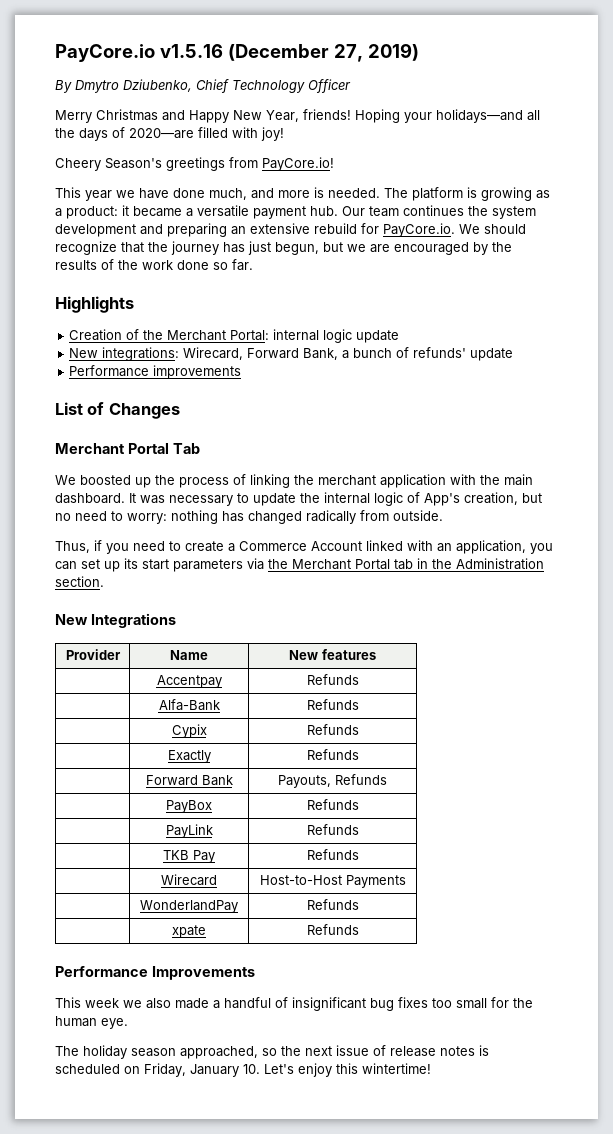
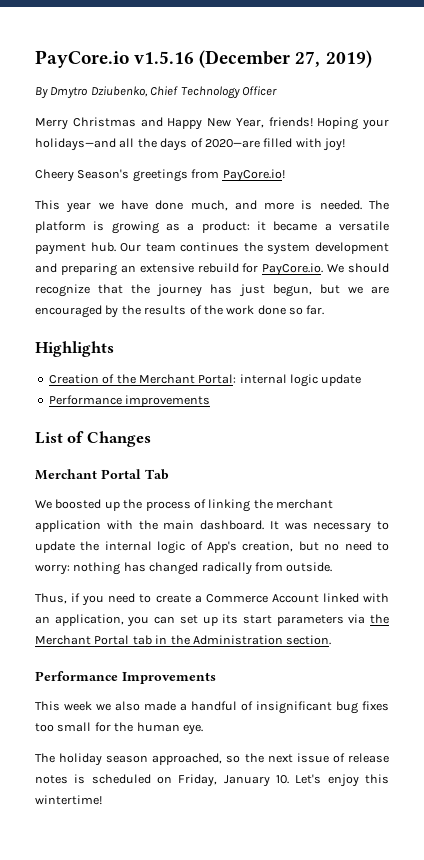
[69,347,514,361] // New integrations: Wirecard, Forward Bank, a bunch of refunds' update -> (362, 380) none
[55,613,176,628] [65,649,121,660] [170,650,208,660] [289,649,376,660] [156,675,222,688] [306,674,359,685] [158,699,220,711] [306,699,359,710] [171,724,207,738] [306,724,359,735] [167,750,211,763] [306,749,359,760] [145,775,233,786] [278,774,387,788] [166,800,212,813] [306,799,359,810] [165,824,213,838] [306,824,359,835] [163,850,215,863] [306,849,359,860] [161,874,217,886] [259,875,406,888] [140,900,238,913] [306,899,359,910] [172,925,206,938] [306,924,359,935] // New Integrations // Provider | Name | New features // | Accentpay | Refunds // | Alfa-Bank | Refunds // | Cypix | Refunds // | Exactly | Refunds // | Forward Bank | Payouts, Refunds // | PayBox | Refunds // | PayLink | Refunds // | TKB Pay | Refunds // | Wirecard | Host-to-Host Payments // | WonderlandPay | Refunds // | xpate | Refunds -> (332, 640) none

